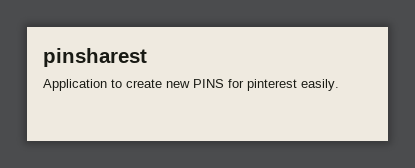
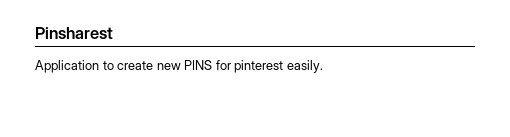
[43,48,147,67] pinsharest -> [35,27,113,39] Pinsharest

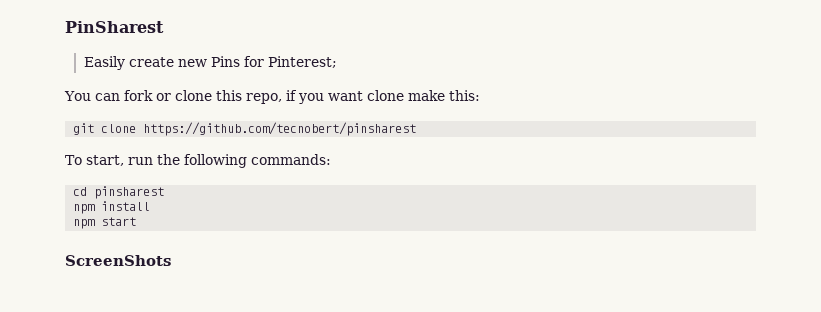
[35,27,113,39] [35,60,323,73] Pinsharest // Application to create new PINS for pinterest easily. -> [65,21,164,33] [83,56,337,70] [64,90,480,104] [73,122,417,136] [65,154,331,168] [73,186,165,199] [73,201,151,214] [73,217,137,229] [65,255,171,266] PinSharest // Easily create new Pins for Pinterest; // You can fork or clone this repo, if you want clone make this: // git clone https://github.com/tecnobert/pinsharest // To start, run the following commands: // cd pinsharest // npm install // npm start // ScreenShots

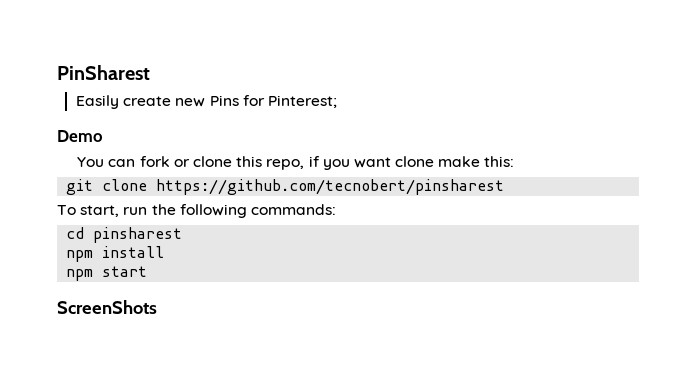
(337, 62) none -> [57,130,103,142] // Demo

